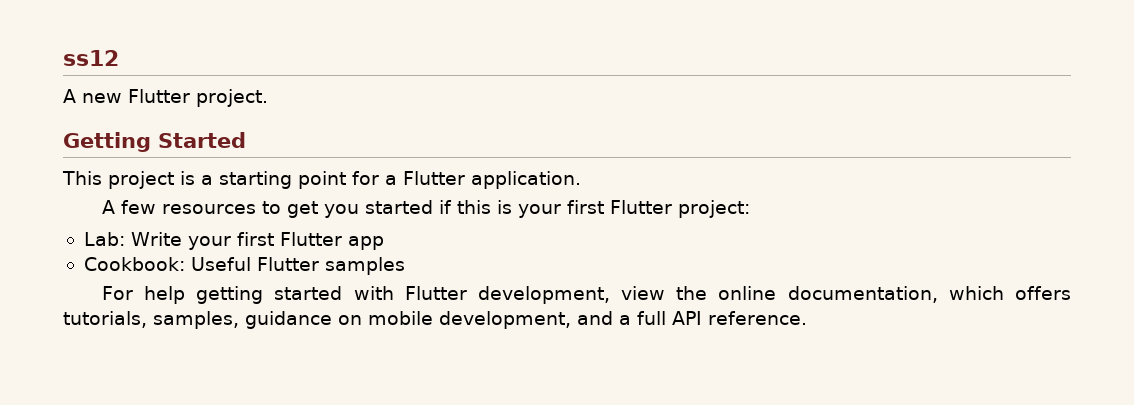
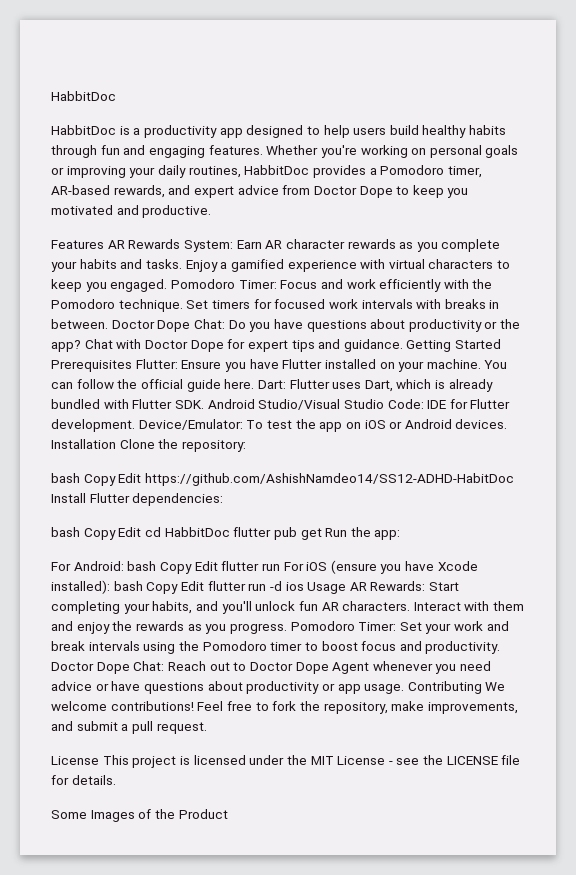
[63,50,119,66] [63,89,268,107] [63,132,246,152] [62,171,581,189] [101,200,750,218] [83,232,384,250] [83,257,405,275] [101,286,1071,304] [63,311,807,329] ss12 // A new Flutter project. // Getting Started // This project is a starting point for a Flutter application. // A few resources to get you started if this is your first Flutter project: // Lab: Write your first Flutter app // Cookbook: Useful Flutter samples // For help getting started with Flutter development, view the online documentation, which offers tutorials, samples, guidance on mobile development, and a full API reference. -> [51,91,116,101] [51,125,507,138] [51,145,519,158] [51,165,482,178] [51,185,469,198] [51,205,212,218] [51,239,501,252] [51,259,511,272] [51,279,493,292] [51,299,500,312] [51,319,521,332] [51,339,502,352] [51,359,508,372] [51,379,493,392] [51,399,511,410] [51,419,508,432] [51,439,246,452] [51,473,514,486] [51,493,224,506] [51,527,401,540] [51,560,478,574] [51,580,460,594] [51,601,525,614] [51,621,509,634] [51,641,501,654] [51,661,492,674] [51,681,506,694] [51,701,518,714] [51,721,207,734] [51,755,521,768] [51,775,116,785] [51,809,228,822] HabbitDoc // HabbitDoc is a productivity app designed to help users build healthy habits through fun and engaging features. Whether you're working on personal goals or improving your daily routines, HabbitDoc provides a Pomodoro timer, AR-based rewards, and expert advice from Doctor Dope to keep you motivated and productive. // Features AR Rewards System: Earn AR character rewards as you complete your habits and tasks. Enjoy a gamified experience with virtual characters to keep you engaged. Pomodoro Timer: Focus and work efficiently with the Pomodoro technique. Set timers for focused work intervals with breaks in between. Doctor Dope Chat: Do you have questions about productivity or the app? Chat with Doctor Dope for expert tips and guidance. Getting Started Prerequisites Flutter: Ensure you have Flutter installed on your machine. You can follow the official guide here. Dart: Flutter uses Dart, which is already bundled with Flutter SDK. Android Studio/Visual Studio Code: IDE for Flutter development. Device/Emulator: To test the app on iOS or Android devices. Installation Clone the repository: // bash Copy Edit https://github.com/AshishNamdeo14/SS12-ADHD-HabitDoc Install Flutter dependencies: // bash Copy Edit cd HabbitDoc flutter pub get Run the app: // For Android: bash Copy Edit flutter run For iOS (ensure you have Xcode installed): bash Copy Edit flutter run -d ios Usage AR Rewards: Start completing your habits, and you'll unlock fun AR characters. Interact with them and enjoy the rewards as you progress. Pomodoro Timer: Set your work and break intervals using the Pomodoro timer to boost focus and productivity. Doctor Dope Chat: Reach out to Doctor Dope Agent whenever you need advice or have questions about productivity or app usage. Contributing We welcome contributions! Feel free to fork the repository, make improvements, and submit a pull request. // License This project is licensed under the MIT License - see the LICENSE file for details. // Some Images of the Product

